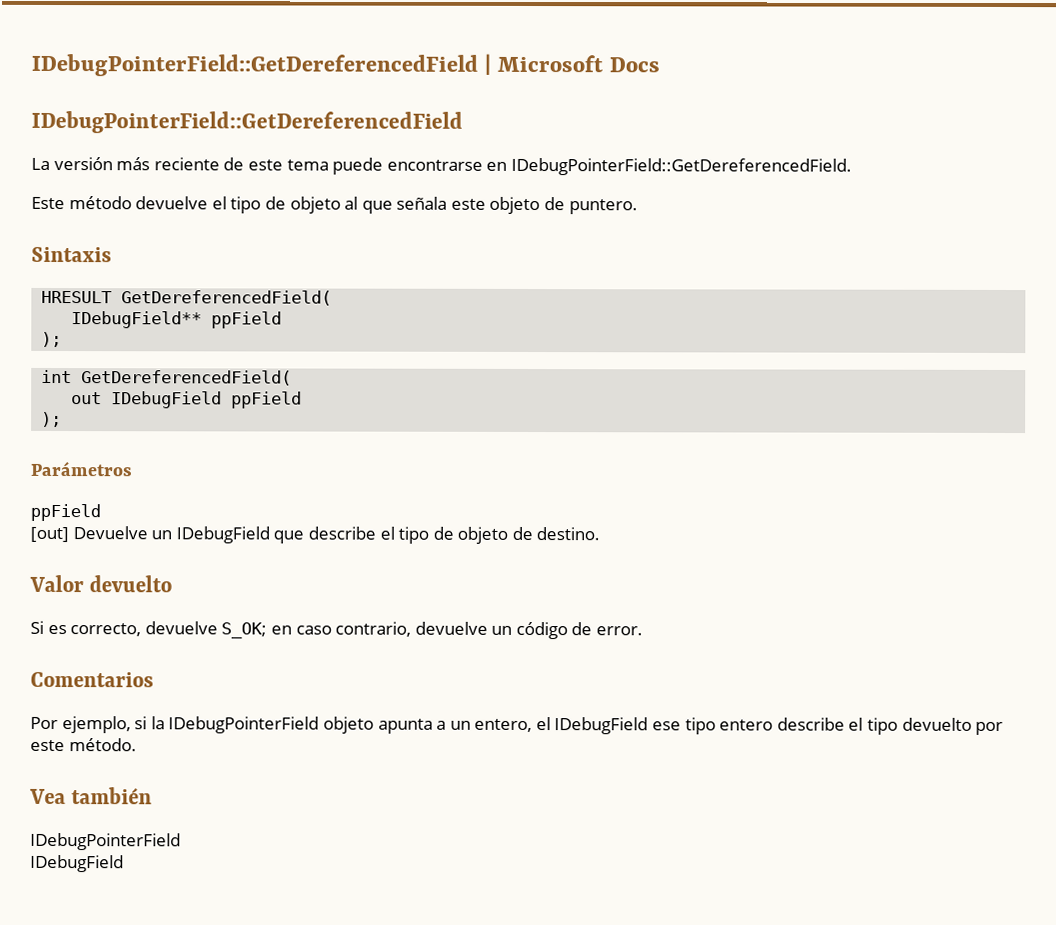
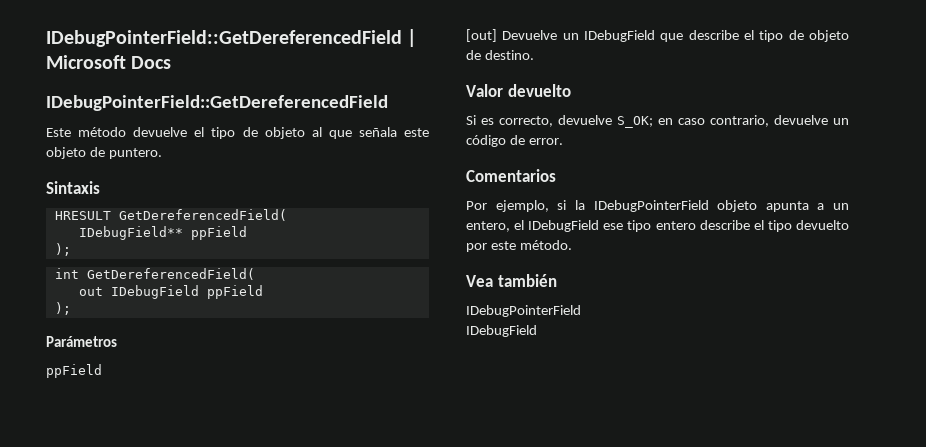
[31,157,852,176] // La versión más reciente de este tema puede encontrarse en IDebugPointerField::GetDereferencedField. -> (388, 103) none

